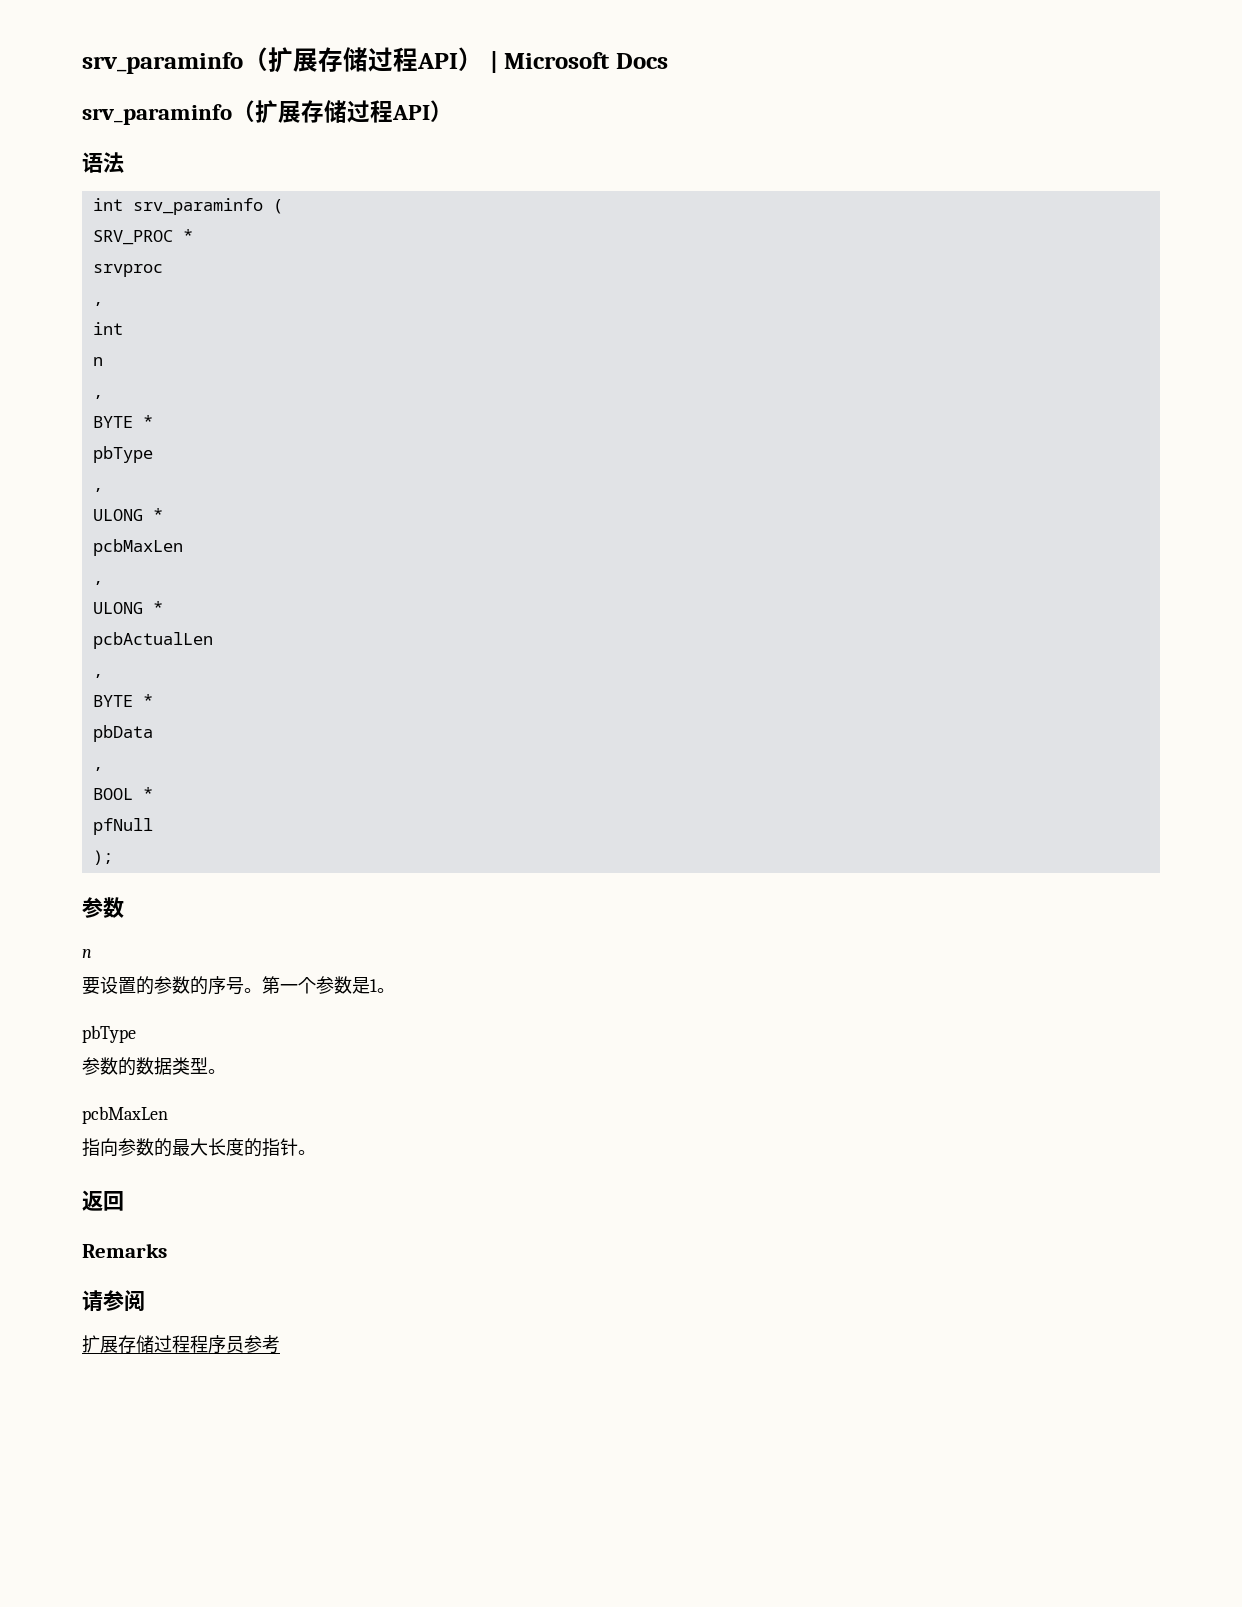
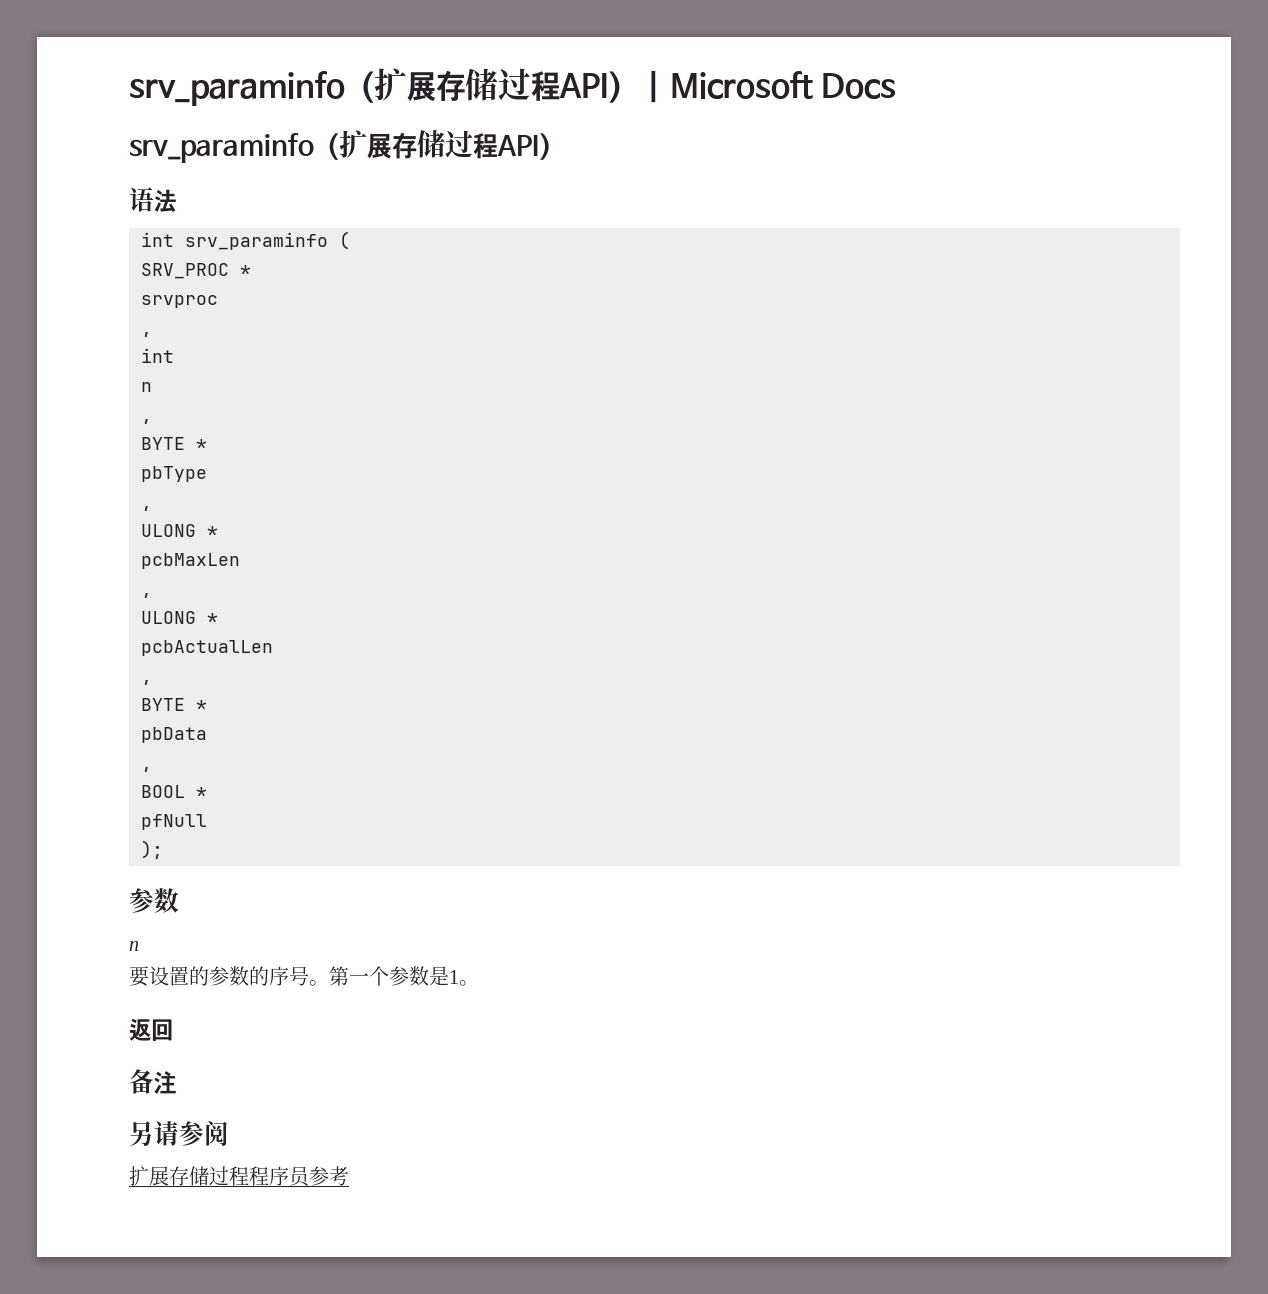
[82,1025,136,1043] [82,1057,226,1076] [82,1106,168,1124] [82,1138,316,1157] // pbType // 参数的数据类型。 // pcbMaxLen // 指向参数的最大长度的指针。 -> (479, 983) none
[82,1243,167,1258] Remarks // -> [129,1069,176,1094] [129,1121,154,1146] 备注 // 另

